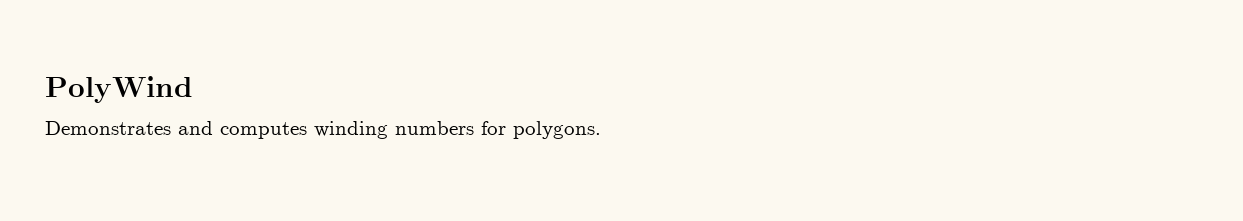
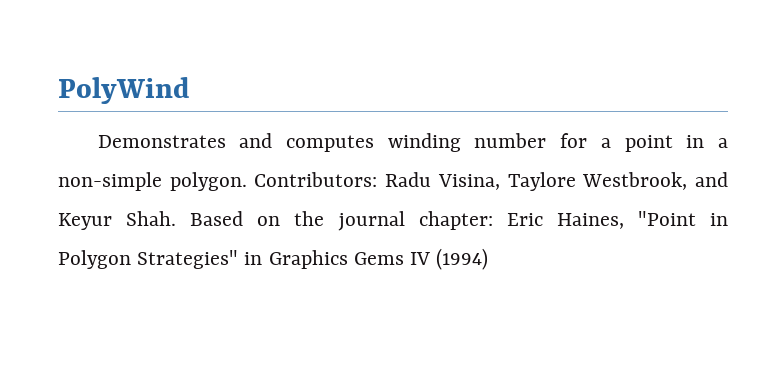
[395,121,601,139] numbers for polygons. -> [474,133,728,152] [58,172,728,191] [58,211,729,231] [58,248,489,270] number for a point in a non-simple polygon. Contributors: Radu Visina, Taylore Westbrook, and Keyur Shah. Based on the journal chapter: Eric Haines, "Point in Polygon Strategies" in Graphics Gems IV (1994)

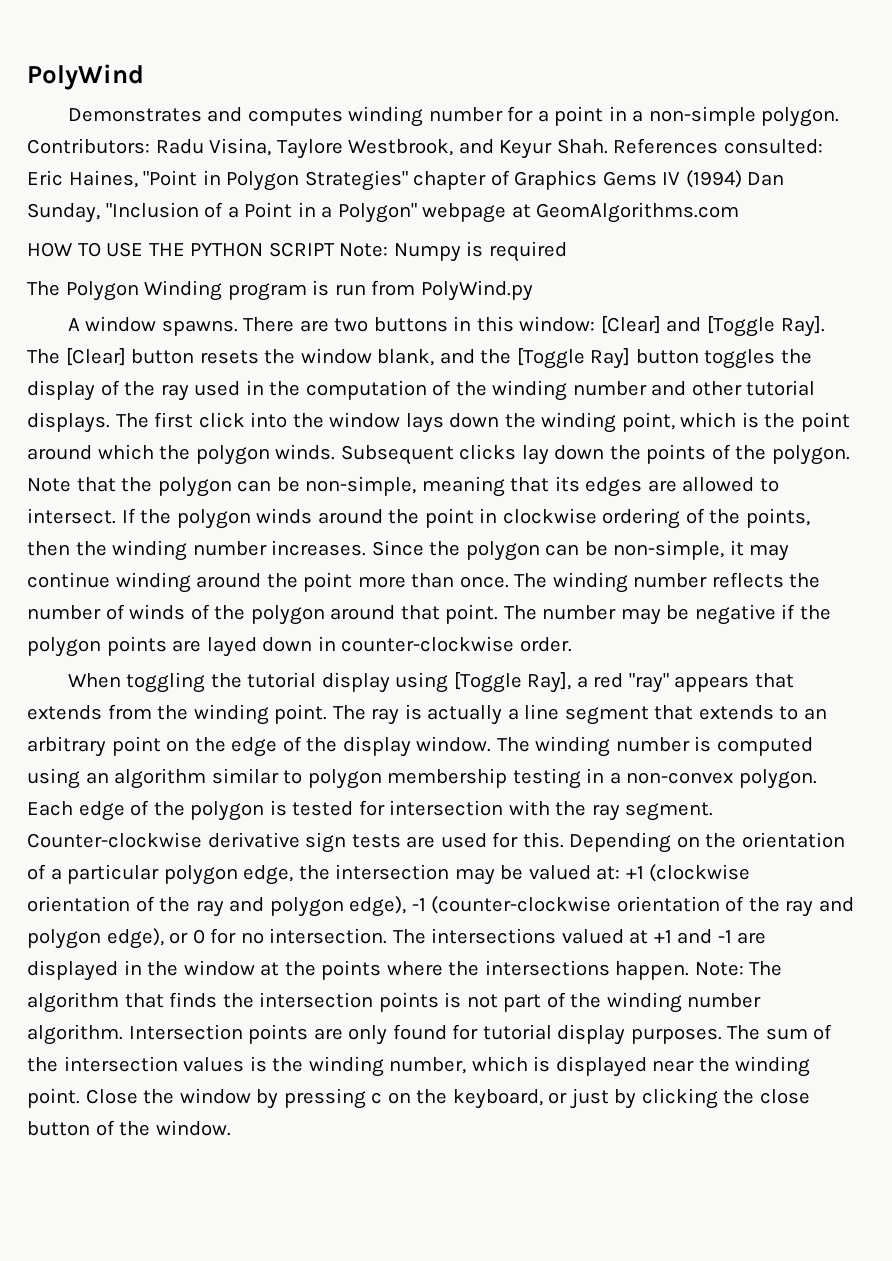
[190,211,493,231] Based on the journal chapter: -> [613,138,823,154] References consulted:
[244,252,263,265] in -> [413,170,510,190] chapter of
(489, 259) none -> [747,172,785,186] [27,202,740,223] [27,241,567,262] [27,280,533,301] [67,316,825,337] [27,348,812,369] [27,380,816,401] [27,412,851,433] [27,444,850,465] [27,476,779,497] [27,508,810,529] [27,540,790,561] [27,572,821,593] [27,604,832,625] [27,636,572,657] [67,672,795,693] [27,704,828,725] [27,736,813,757] [27,768,817,789] [27,800,714,821] [27,832,845,853] [27,864,751,885] [27,896,854,917] [27,928,767,949] [27,960,783,981] [27,992,762,1013] [27,1024,833,1045] [27,1056,811,1077] [27,1088,811,1109] [27,1120,231,1136] Dan Sunday, "Inclusion of a Point in a Polygon" webpage at GeomAlgorithms.com // HOW TO USE THE PYTHON SCRIPT Note: Numpy is required // The Polygon Winding program is run from PolyWind.py // A window spawns. There are two buttons in this window: [Clear] and [Toggle Ray]. The [Clear] button resets the window blank, and the [Toggle Ray] button toggles the display of the ray used in the computation of the winding number and other tutorial displays. The first click into the window lays down the winding point, which is the point around which the polygon winds. Subsequent clicks lay down the points of the polygon. Note that the polygon can be non-simple, meaning that its edges are allowed to intersect. If the polygon winds around the point in clockwise ordering of the points, then the winding number increases. Since the polygon can be non-simple, it may continue winding around the point more than once. The winding number reflects the number of winds of the polygon around that point. The number may be negative if the polygon points are layed down in counter-clockwise order. // When toggling the tutorial display using [Toggle Ray], a red "ray" appears that extends from the winding point. The ray is actually a line segment that extends to an arbitrary point on the edge of the display window. The winding number is computed using an algorithm similar to polygon membership testing in a non-convex polygon. Each edge of the polygon is tested for intersection with the ray segment. Counter-clockwise derivative sign tests are used for this. Depending on the orientation of a particular polygon edge, the intersection may be valued at: +1 (clockwise orientation of the ray and polygon edge), -1 (counter-clockwise orientation of the ray and polygon edge), or 0 for no intersection. The intersections valued at +1 and -1 are displayed in the window at the points where the intersections happen. Note: The algorithm that finds the intersection points is not part of the winding number algorithm. Intersection points are only found for tutorial display purposes. The sum of the intersection values is the winding number, which is displayed near the winding point. Close the window by pressing c on the keyboard, or just by clicking the close button of the window.

